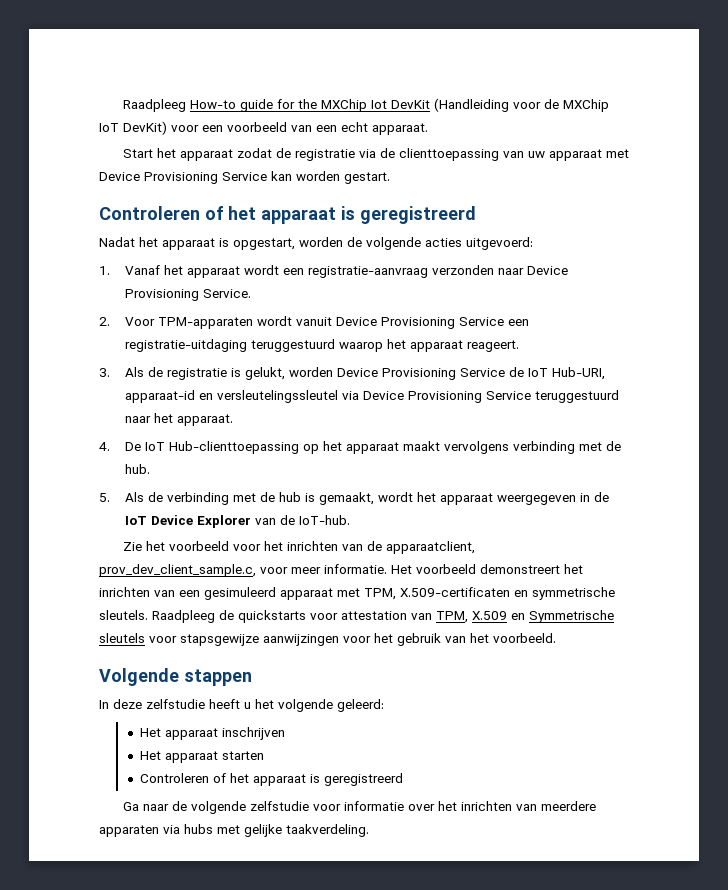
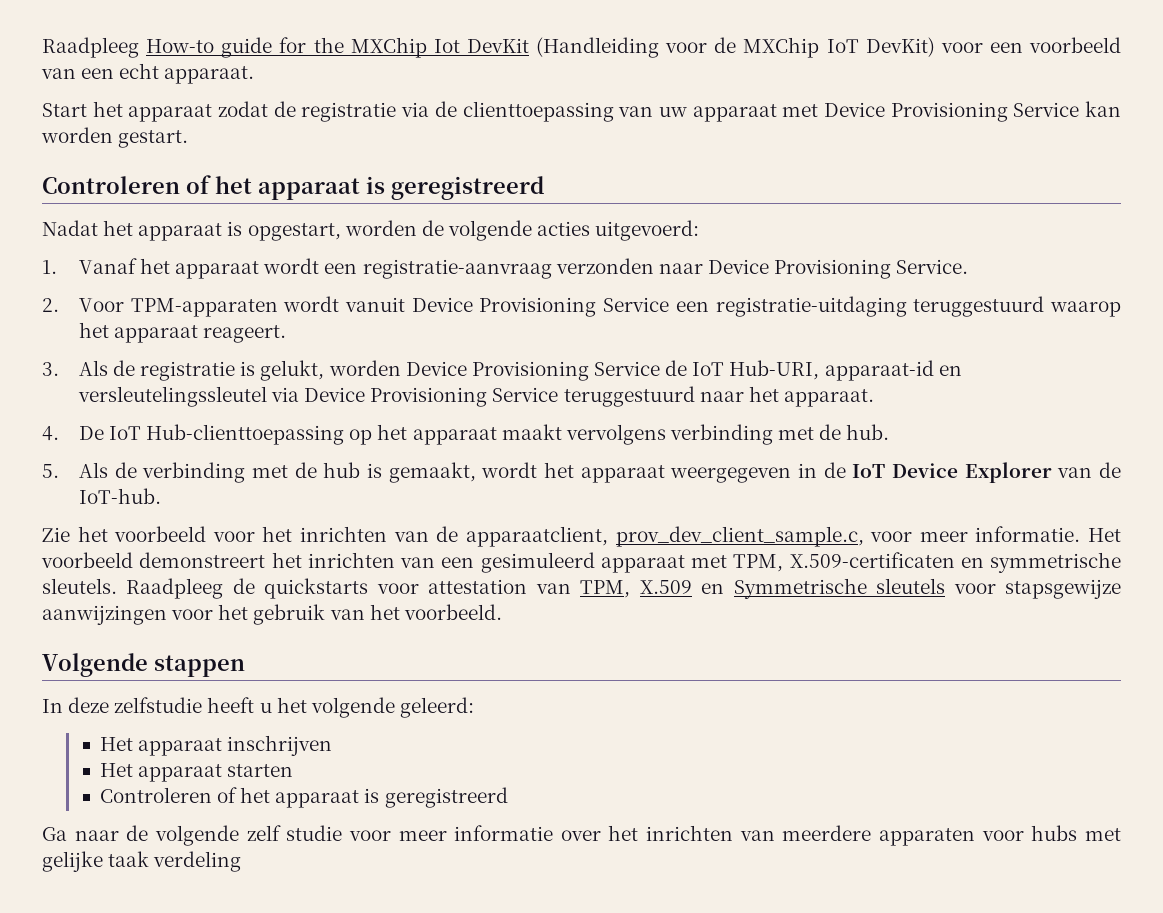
[249,801,341,811] zelfstudie voor -> [246,825,447,841] zelf studie voor meer
[163,825,180,834] via -> [981,830,1024,841] voor
[286,824,369,837] taakverdeling. -> [108,851,242,872] taak verdeling

